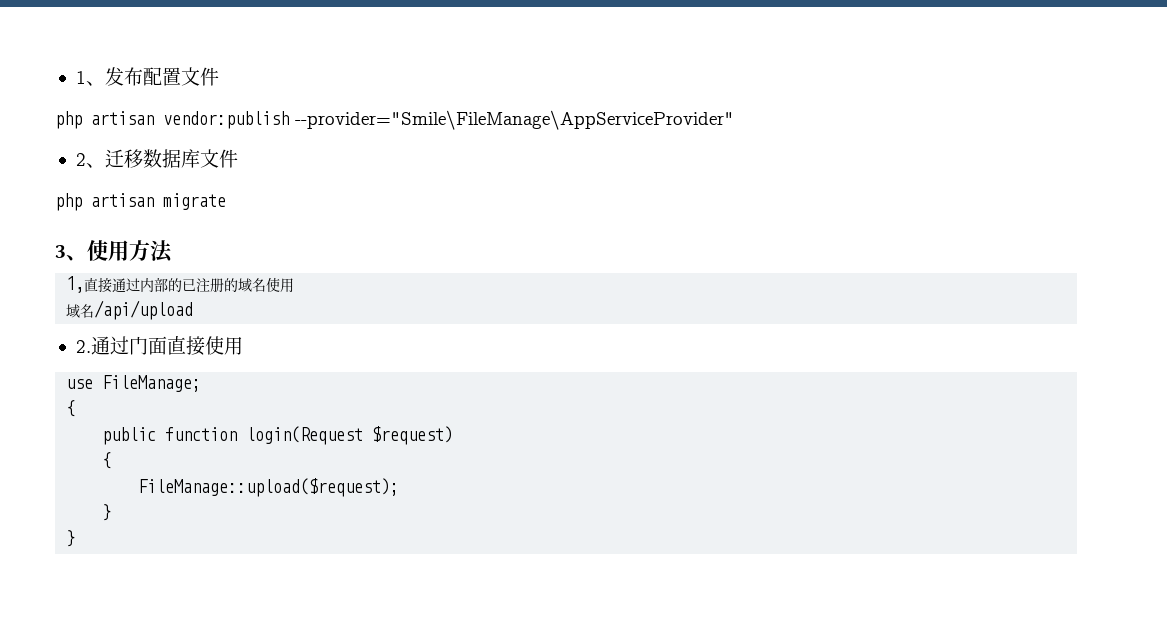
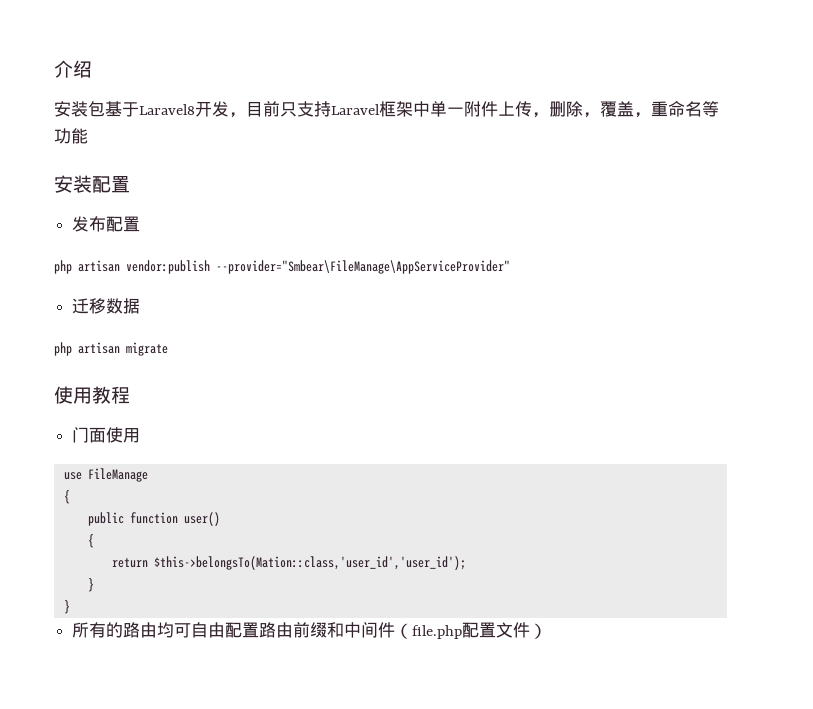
[75,71,105,86] 1、 -> [54,60,92,78] [54,101,719,118] [54,128,88,144] [54,175,130,193] 介绍 // 安装包基于Laravel8开发，目前只支持Laravel框架中单一附件上传，删除，覆盖，重命名等功能 // 安装配置 //
[180,67,219,86] 文件 -> (141, 224) none
[295,110,734,130] [75,153,105,168] --provider="Smile\FileManage\AppServiceProvider" // 2、 -> [216,260,510,274] --provider="Smbear\FileManage\AppServiceProvider" //
[180,149,238,168] 库文件 -> (141, 306) none
[55,240,173,263] [66,276,295,293] [66,300,194,320] [75,336,205,356] 3、使用方法 // 1,直接通过内部的已注册的域名使用 // 域名/api/upload // 2.通过门面直接 -> [54,386,130,404] [72,427,107,443] 使用教程 // 门面
[102,375,202,392] FileManage; -> [87,468,148,482] FileManage
[246,426,454,445] [102,452,112,469] [138,478,400,497] login(Request $request) // { // FileManage::upload($request); -> [183,512,220,526] [87,534,94,548] [111,556,466,570] user() // { // return $this->belongsTo(Mation::class,'user_id','user_id');
(76, 538) none -> [72,622,548,639] // 所有的路由均可自由配置路由前缀和中间件（file.php配置文件）

